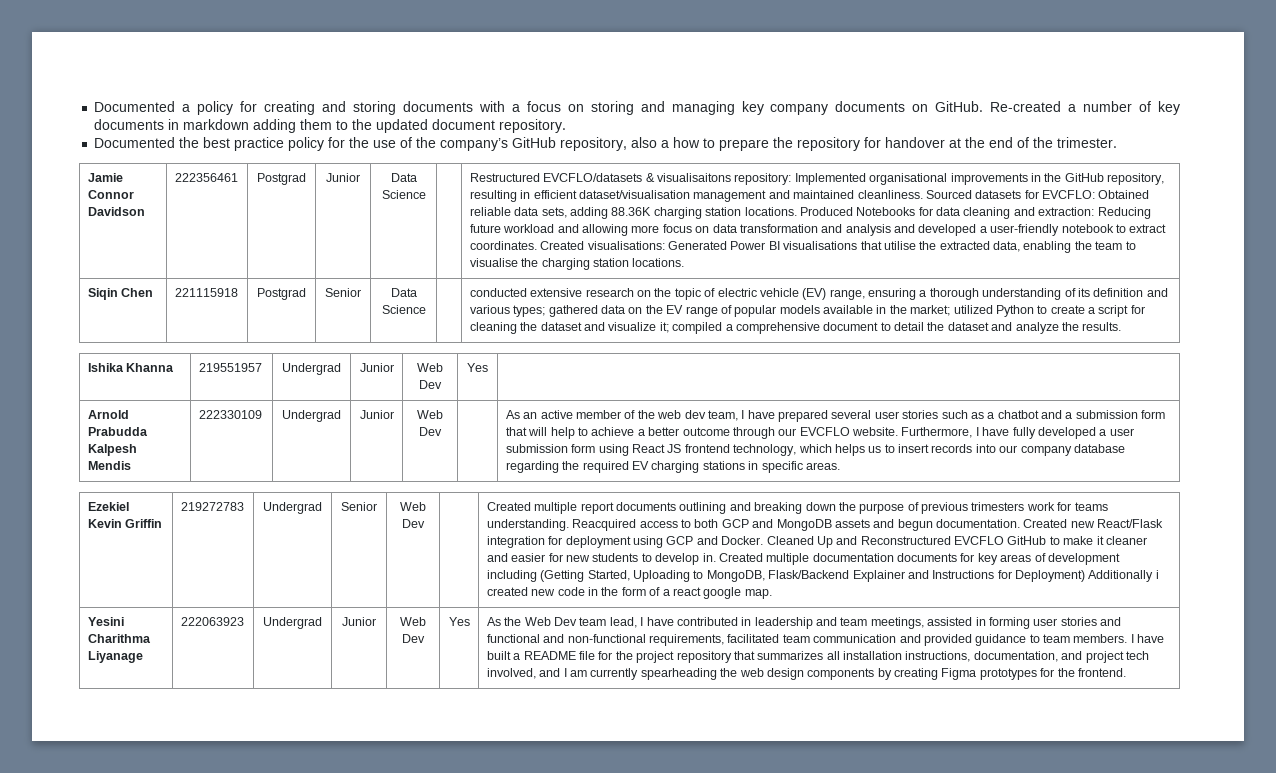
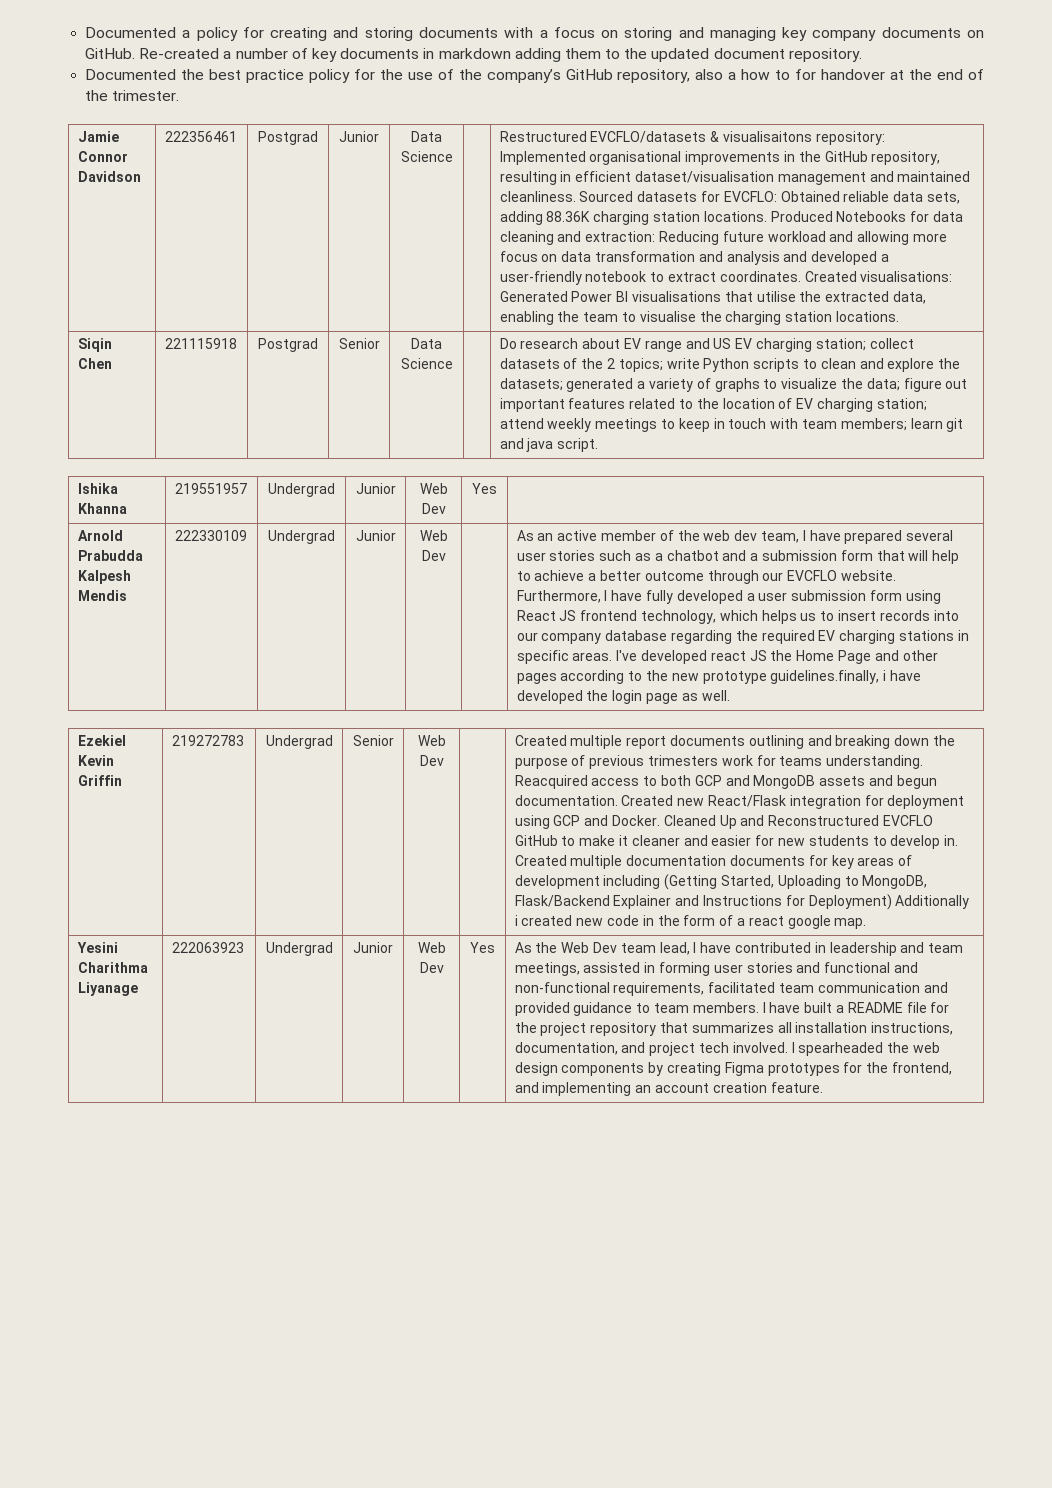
[719,137,861,151] prepare the repository -> (791, 75) none
[469,288,1168,300] [469,305,1145,317] [469,322,1122,334] conducted extensive research on the topic of electric vehicle (EV) range, ensuring a thorough understanding of its definition and various types; gathered data on the EV range of popular models available in the market; utilized Python to create a script for cleaning the dataset and visualize it; compiled a comprehensive document to detail the dataset and analyze the results. -> [499,338,914,352] [499,358,961,372] [499,378,968,392] [499,398,927,412] [499,418,964,432] [499,438,599,452] Do research about EV range and US EV charging station; collect datasets of the 2 topics; write Python scripts to clean and explore the datasets; generated a variety of graphs to visualize the data; figure out important features related to the location of EV charging station; attend weekly meetings to keep in touch with team members; learn git and java script.
(840, 466) none -> [616,650,938,664] [516,670,921,684] [516,690,730,704] I've developed react JS the Home Page and other pages according to the new prototype guidelines.finally, i have developed the login page as well.
[486,668,717,680] involved, and I am currently spearheading -> [732,1042,884,1056] involved. I spearheaded
[1077,668,1126,677] frontend. -> [891,1062,952,1075] [514,1082,823,1096] frontend, and implementing an account creation feature.

